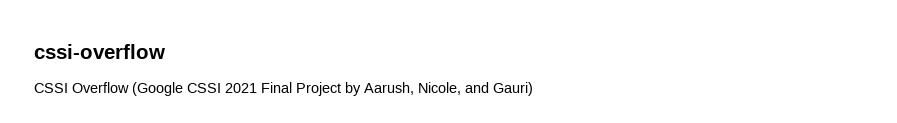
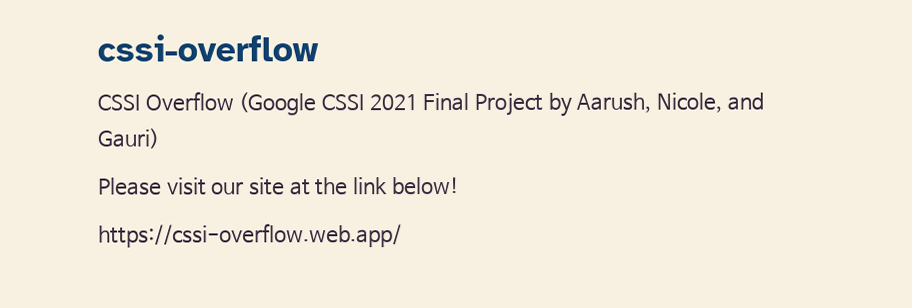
(533, 89) none -> [98,176,460,196] [98,223,402,248] // Please visit our site at the link below! // https://cssi-overflow.web.app/

